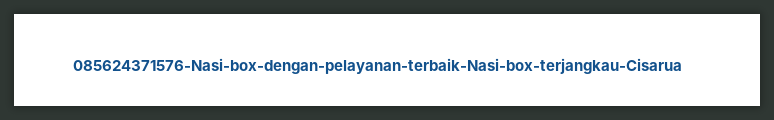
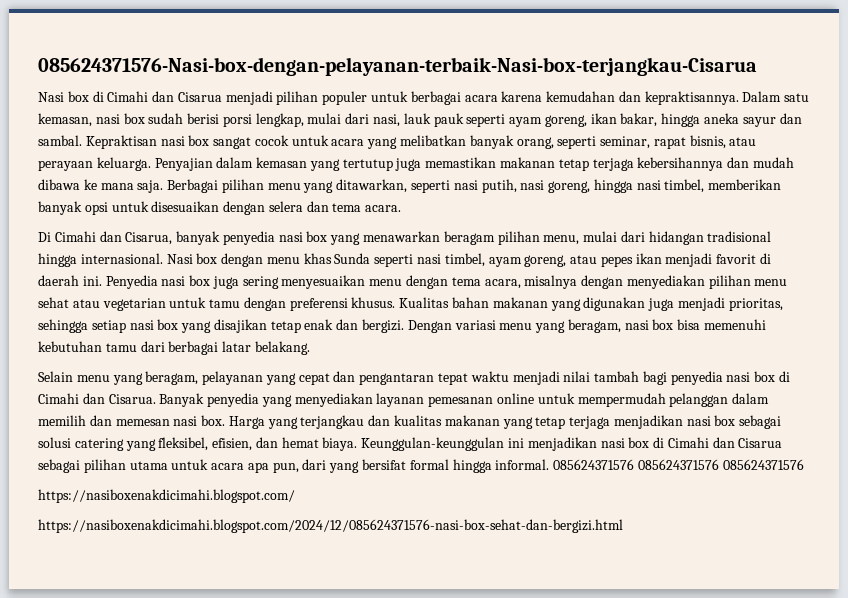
(682, 66) none -> [38,91,810,105] [38,113,802,127] [38,135,757,149] [38,157,794,171] [38,179,782,193] [38,201,402,215] [38,231,772,245] [38,253,772,267] [38,275,788,289] [38,297,783,311] [38,319,767,333] [38,341,310,355] [38,371,791,385] [38,393,770,407] [38,415,782,429] [38,437,783,451] [38,459,804,473] [38,489,295,503] [38,519,623,533] // Nasi box di Cimahi dan Cisarua menjadi pilihan populer untuk berbagai acara karena kemudahan dan kepraktisannya. Dalam satu kemasan, nasi box sudah berisi porsi lengkap, mulai dari nasi, lauk pauk seperti ayam goreng, ikan bakar, hingga aneka sayur dan sambal. Kepraktisan nasi box sangat cocok untuk acara yang melibatkan banyak orang, seperti seminar, rapat bisnis, atau perayaan keluarga. Penyajian dalam kemasan yang tertutup juga memastikan makanan tetap terjaga kebersihannya dan mudah dibawa ke mana saja. Berbagai pilihan menu yang ditawarkan, seperti nasi putih, nasi goreng, hingga nasi timbel, memberikan banyak opsi untuk disesuaikan dengan selera dan tema acara. // Di Cimahi dan Cisarua, banyak penyedia nasi box yang menawarkan beragam pilihan menu, mulai dari hidangan tradisional hingga internasional. Nasi box dengan menu khas Sunda seperti nasi timbel, ayam goreng, atau pepes ikan menjadi favorit di daerah ini. Penyedia nasi box juga sering menyesuaikan menu dengan tema acara, misalnya dengan menyediakan pilihan menu sehat atau vegetarian untuk tamu dengan preferensi khusus. Kualitas bahan makanan yang digunakan juga menjadi prioritas, sehingga setiap nasi box yang disajikan tetap enak dan bergizi. Dengan variasi menu yang beragam, nasi box bisa memenuhi kebutuhan tamu dari berbagai latar belakang. // Selain menu yang beragam, pelayanan yang cepat dan pengantaran tepat waktu menjadi nilai tambah bagi penyedia nasi box di Cimahi dan Cisarua. Banyak penyedia yang menyediakan layanan pemesanan online untuk mempermudah pelanggan dalam memilih dan memesan nasi box. Harga yang terjangkau dan kualitas makanan yang tetap terjaga menjadikan nasi box sebagai solusi catering yang fleksibel, efisien, dan hemat biaya. Keunggulan-keunggulan ini menjadikan nasi box di Cimahi dan Cisarua sebagai pilihan utama untuk acara apa pun, dari yang bersifat formal hingga informal. 085624371576 085624371576 085624371576 // https://nasiboxenakdicimahi.blogspot.com/ // https://nasiboxenakdicimahi.blogspot.com/2024/12/085624371576-nasi-box-sehat-dan-bergizi.html

